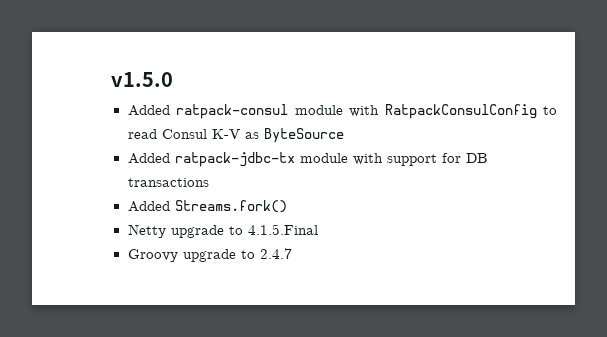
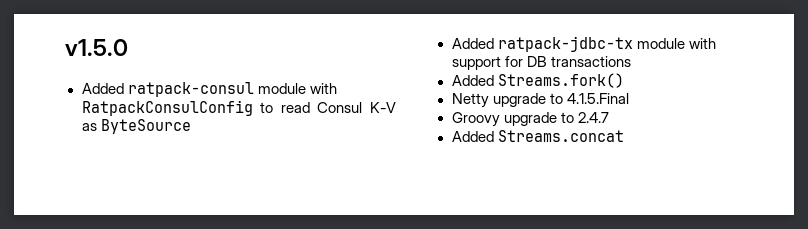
(292, 253) none -> [451,130,624,142] // Added Streams.concat

